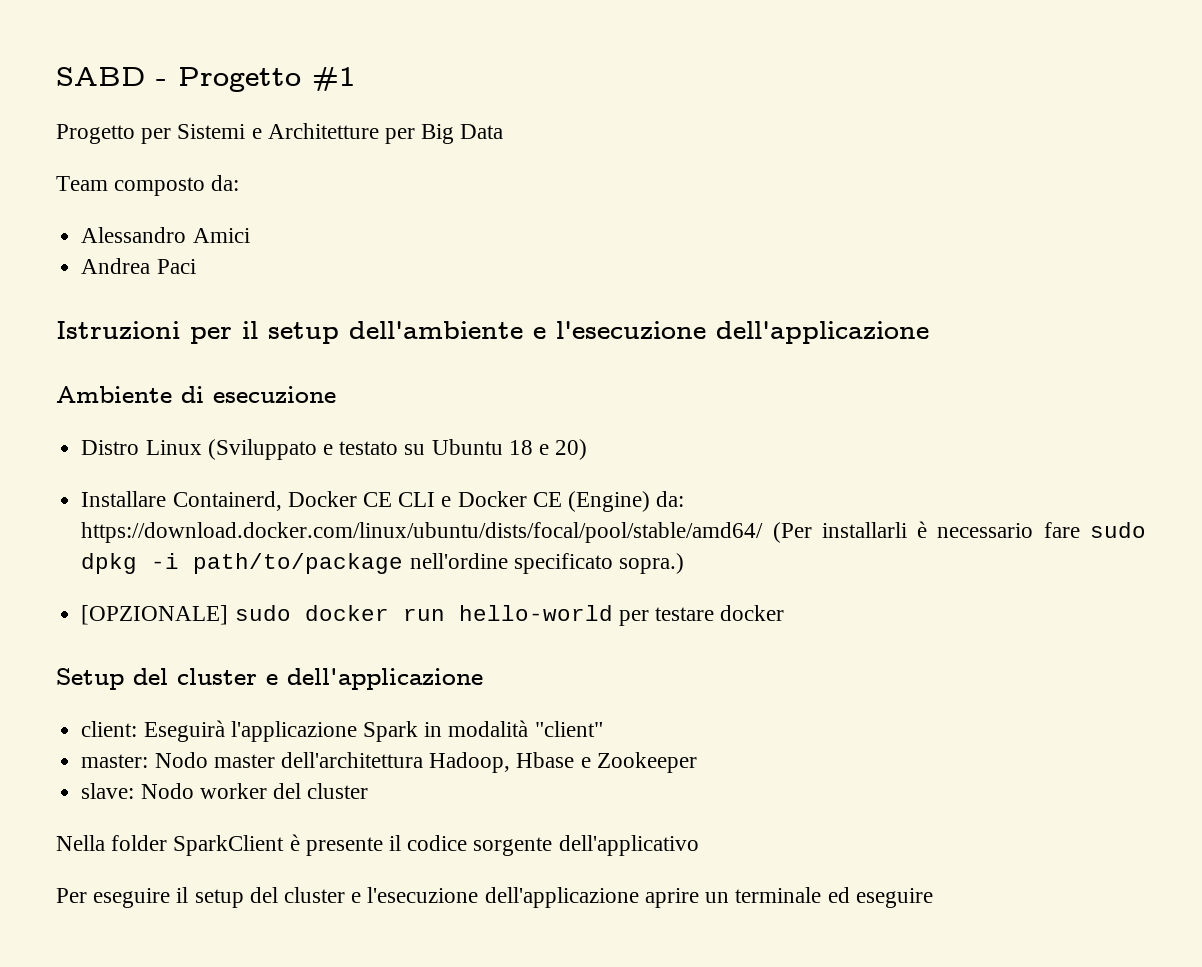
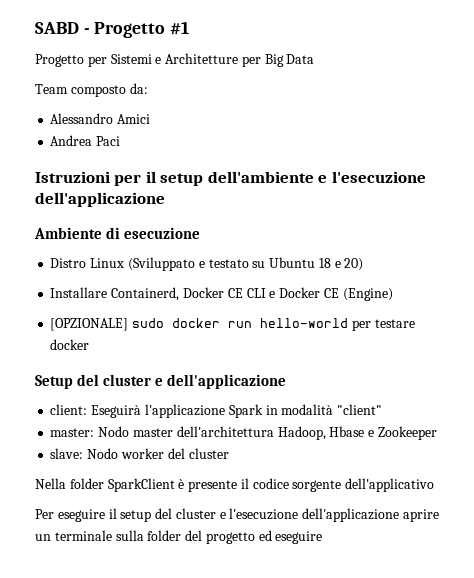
[656,491,685,507] [81,521,1146,543] [81,553,684,574] da: https://download.docker.com/linux/ubuntu/dists/focal/pool/stable/amd64/ (Per installarli è necessario fare sudo dpkg -i path/to/package nell'ordine specificato sopra.) -> (393, 294) none
(822, 895) none -> [115,530,255,544] sulla folder del progetto

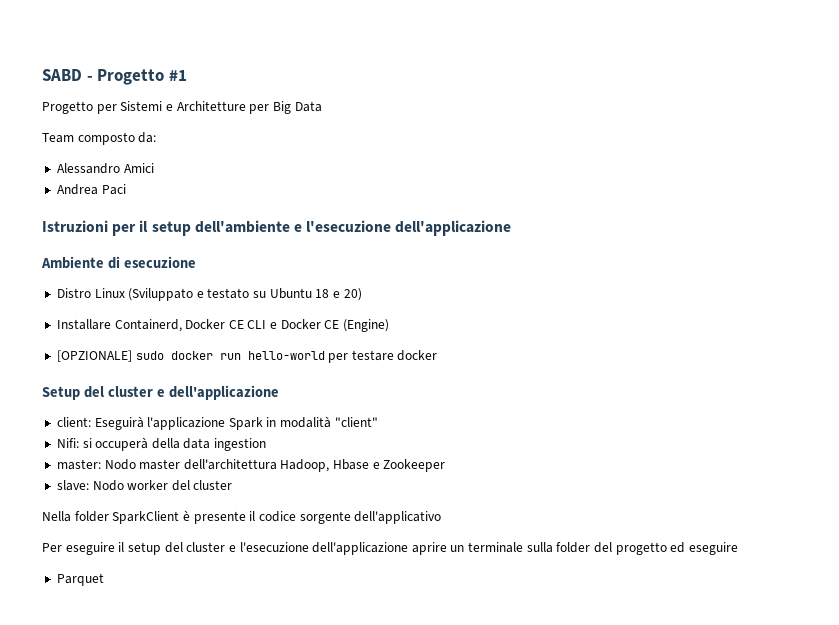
(383, 409) none -> [56,437,267,451] // Nifi: si occuperà della data ingestion
(323, 537) none -> [56,573,104,586] // Parquet

